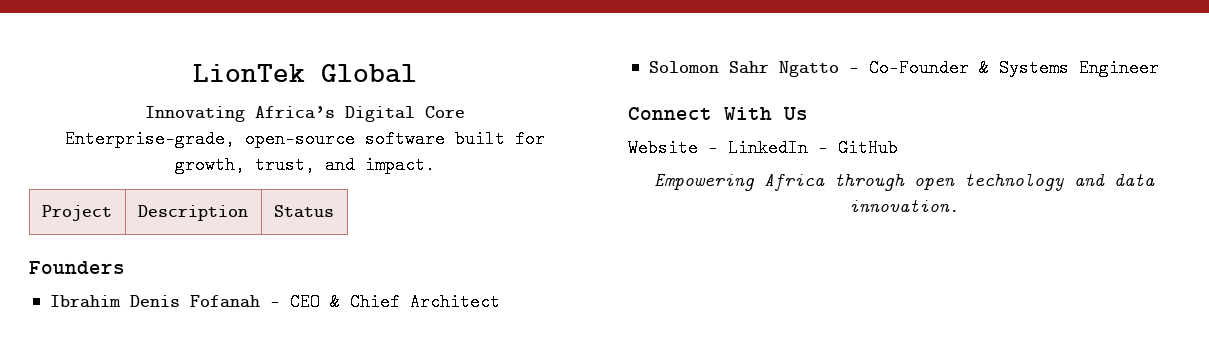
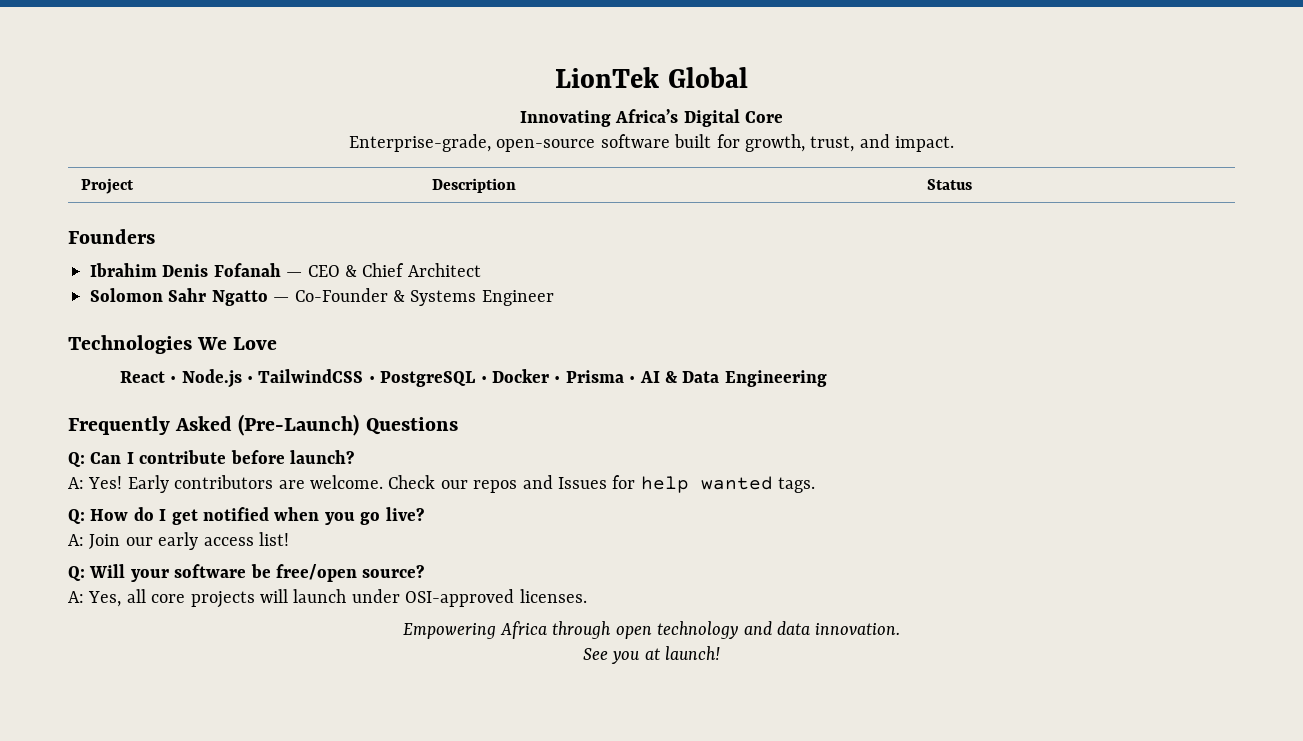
[628,107,808,120] [628,139,898,157] Connect With Us // Website — LinkedIn — GitHub -> [68,335,278,354] [119,369,827,388] [68,414,458,436] [68,450,354,467] [68,475,816,493] [68,507,424,525] [68,532,289,550] [68,564,425,582] [68,589,587,608] Technologies We Love // React • Node.js • TailwindCSS • PostgreSQL • Docker • Prisma • AI & Data Engineering // Frequently Asked (Pre-Launch) Questions // Q: Can I contribute before launch? // A: Yes! Early contributors are welcome. Check our repos and Issues for help wanted tags. // Q: How do I get notified when you go live? // A: Join our early access list! // Q: Will your software be free/open source? // A: Yes, all core projects will launch under OSI-approved licenses.
(959, 205) none -> [582,646,721,664] // See you at launch!

